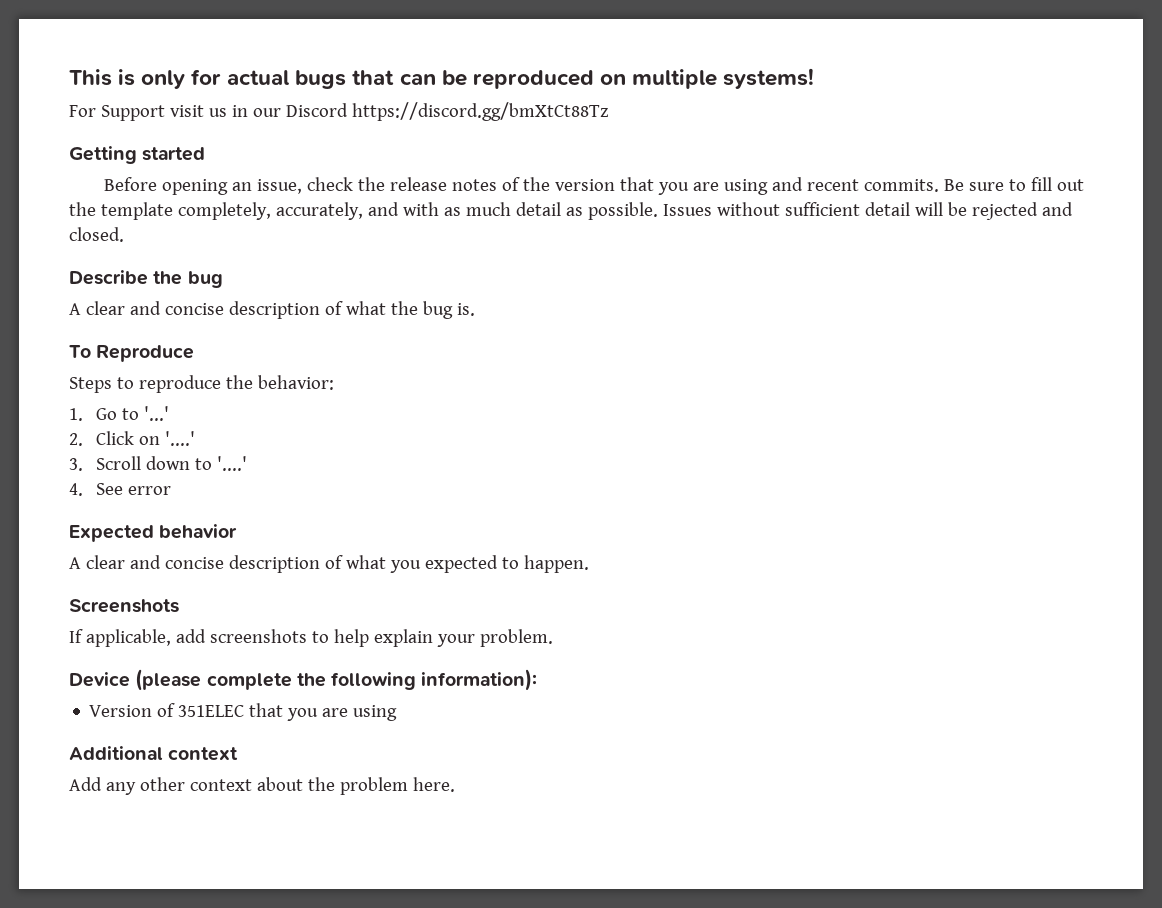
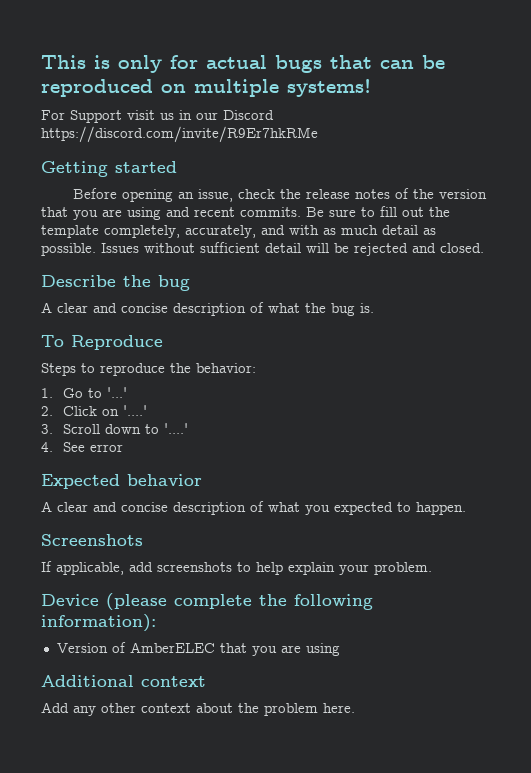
[351,102,609,121] https://discord.gg/bmXtCt88Tz -> [41,126,318,143] https://discord.com/invite/R9Er7hkRMe
[178,705,245,717] 351ELEC -> [129,642,215,653] AmberELEC

